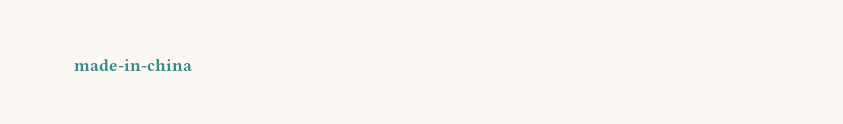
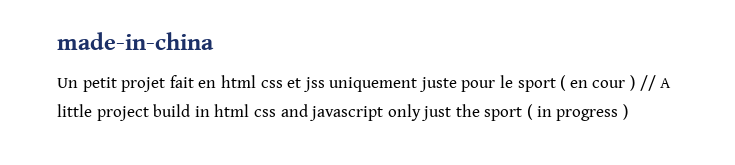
(192, 65) none -> [57,75,672,92] [57,104,628,121] // Un petit projet fait en html css et jss uniquement juste pour le sport ( en cour ) // A little project build in html css and javascript only just the sport ( in progress )

